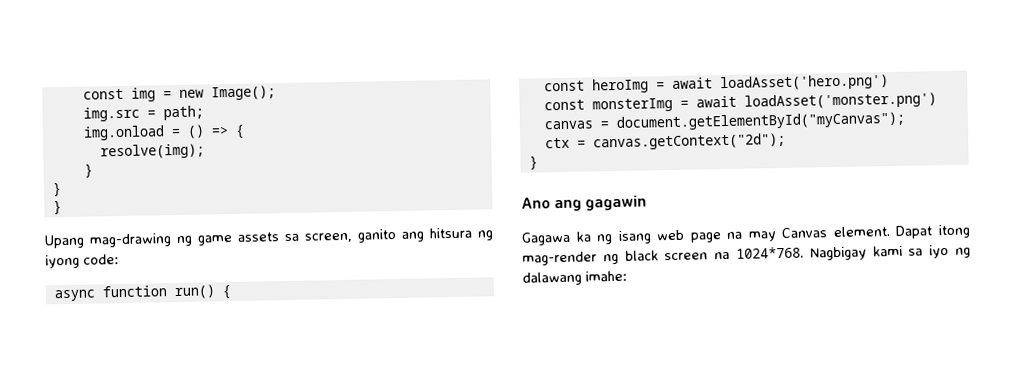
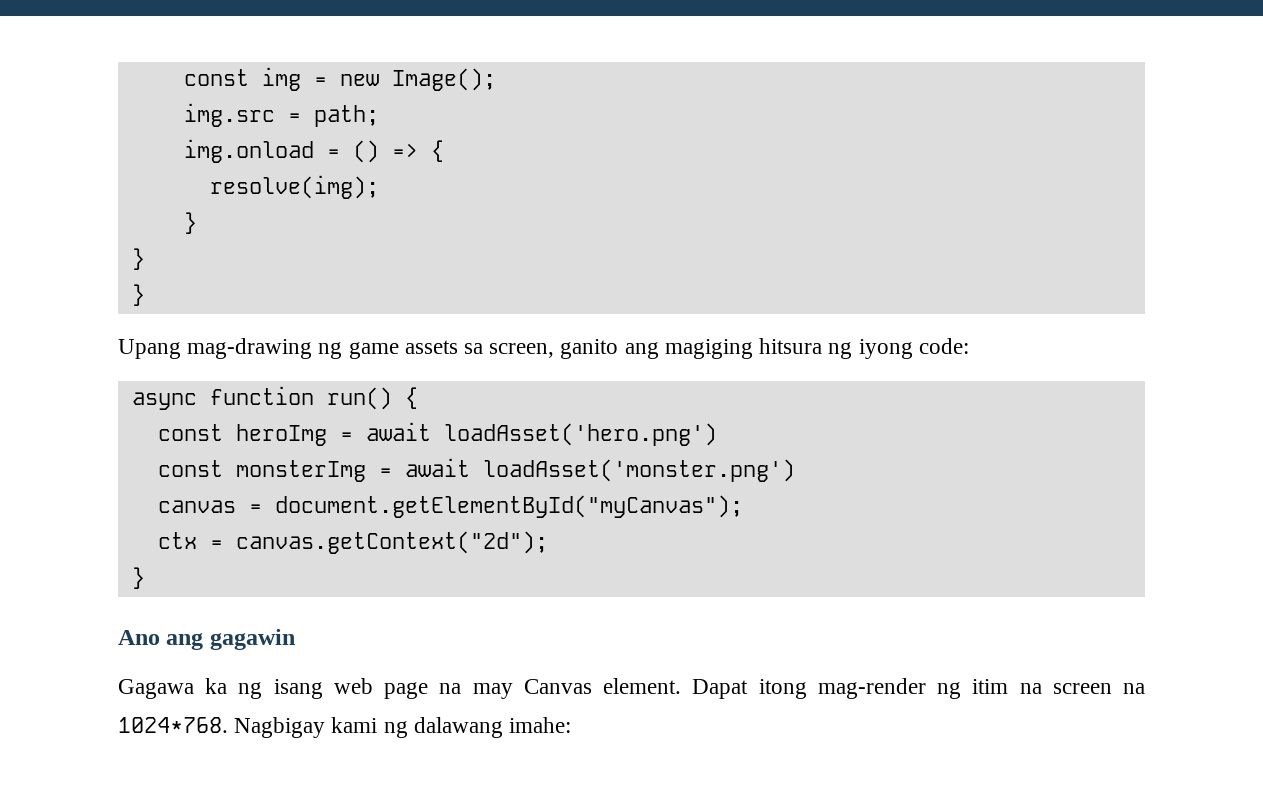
(425, 236) none -> [664,339,753,359] magiging
[624,250,659,261] black -> [972,679,1042,694] itim na
[908,244,950,259] sa iyo -> (378, 725) none

